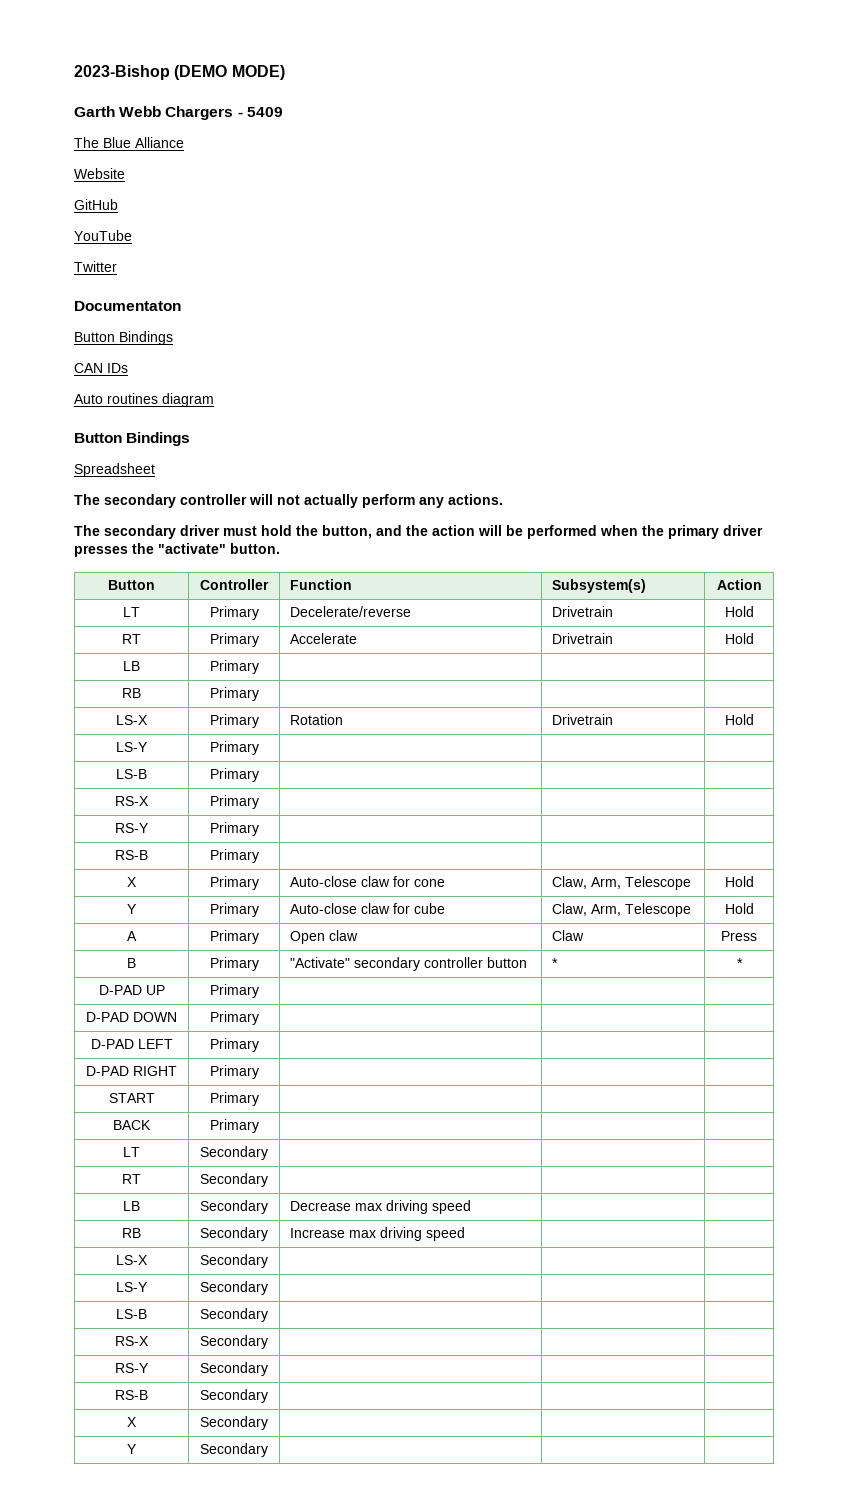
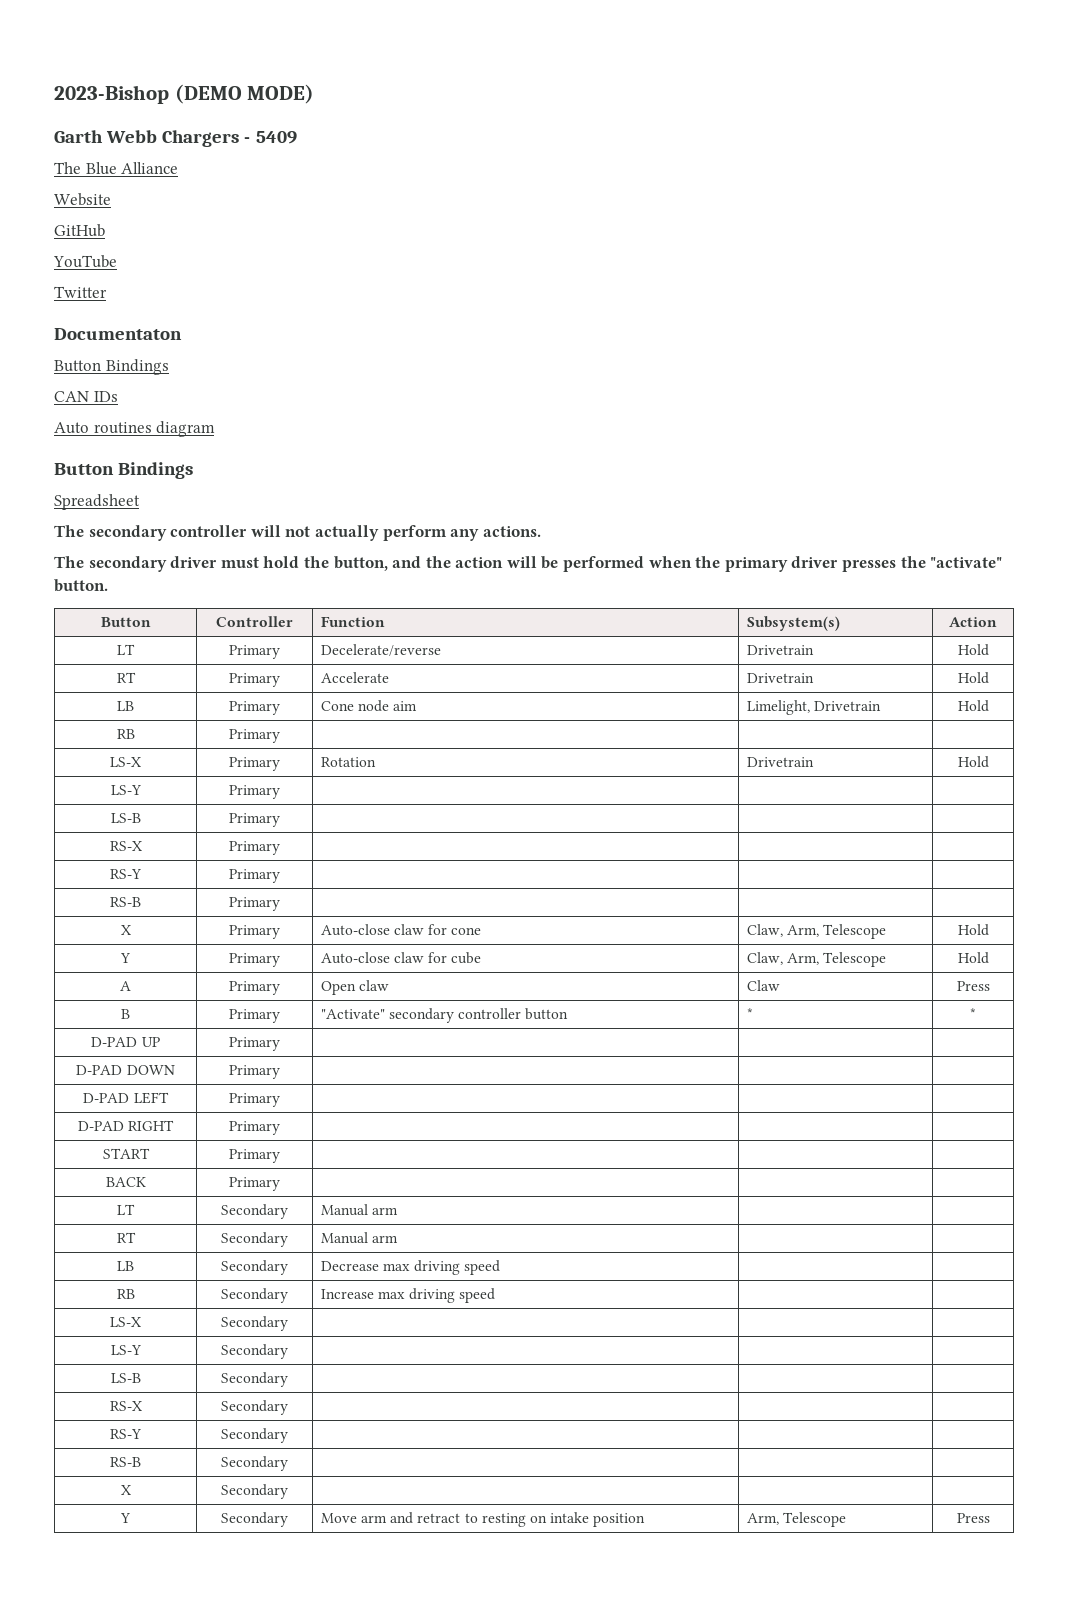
(259, 667) | | -> [320,700,418,712] [746,700,882,715] [957,700,989,712] Cone node aim | Limelight, Drivetrain | Hold
(268, 1153) none -> [320,1204,399,1216] Manual arm
(268, 1180) none -> [320,1232,399,1244] Manual arm
(268, 1450) | | -> [320,1512,646,1527] [746,1512,847,1527] [956,1513,990,1523] Move arm and retract to resting on intake position | Arm, Telescope | Press

